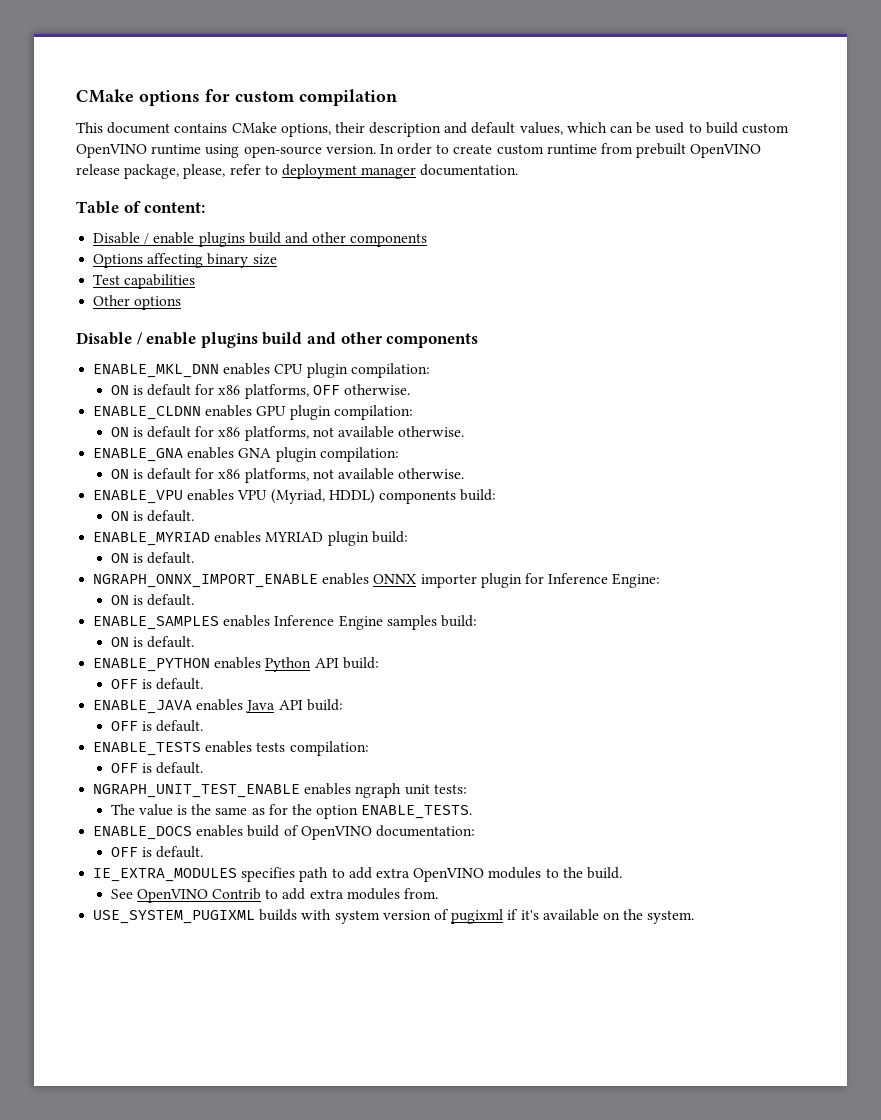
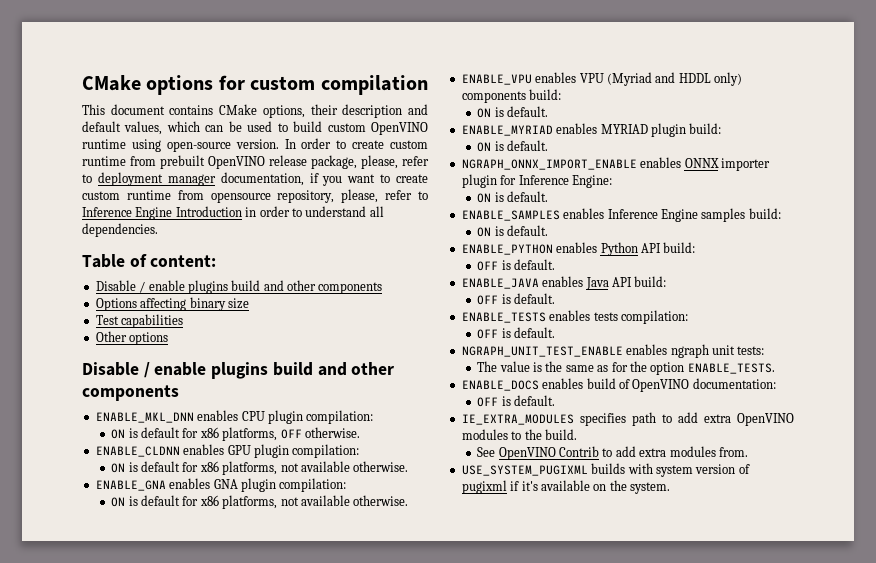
[420,164,519,176] documentation. -> [220,172,428,186] [82,189,428,203] [82,206,384,220] [82,223,158,237] documentation, if you want to create custom runtime from opensource repository, please, refer to Inference Engine Introduction in order to understand all dependencies.
[270,489,375,504] (Myriad, HDDL) -> [606,72,742,86] (Myriad and HDDL only)

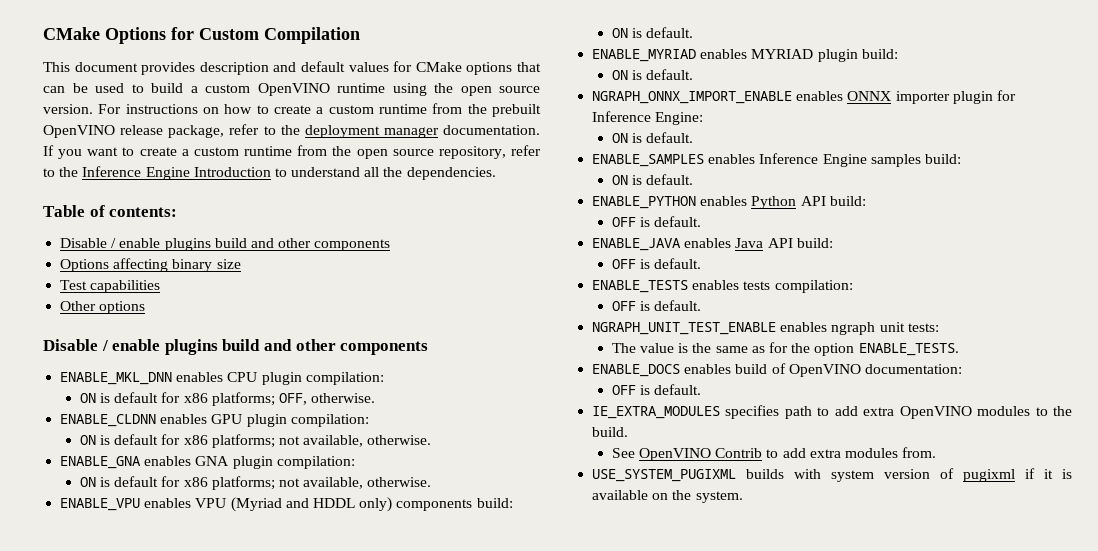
[82,75,428,95] [82,104,429,118] [82,121,200,135] CMake options for custom compilation // This document contains CMake options, their description and default values, which -> [43,27,360,44] [43,61,542,75] CMake Options for Custom Compilation // This document provides description and default values for CMake options that
(323, 126) none -> [190,86,198,93] a
[166,138,428,152] [82,156,156,166] open-source version. In order to create custom runtime from -> [434,83,540,96] [43,103,487,114] the open source version. For instructions on how to create a custom runtime from the
[361,155,429,169] [82,174,92,183] please, refer to -> [229,124,300,135] refer to the
[220,172,319,186] documentation, if -> [443,125,540,135] [43,145,54,156] documentation. If
[82,189,428,203] custom runtime from opensource repository, please, refer to -> [181,145,541,159] [43,167,79,177] a custom runtime from the open source repository, refer to the
[245,206,290,217] in order -> (271, 172) none
(384, 211) none -> [383,167,403,177] the
[150,255,217,267] content: -> [109,207,178,217] contents:
[222,427,302,441] platforms, OFF -> [211,392,308,406] platforms; OFF,
[222,461,350,475] platforms, not available -> [211,434,364,448] platforms; not available,
[222,495,350,509] platforms, not available -> [211,476,364,490] platforms; not available,
[521,481,538,491] it's -> [1044,469,1073,479] it is

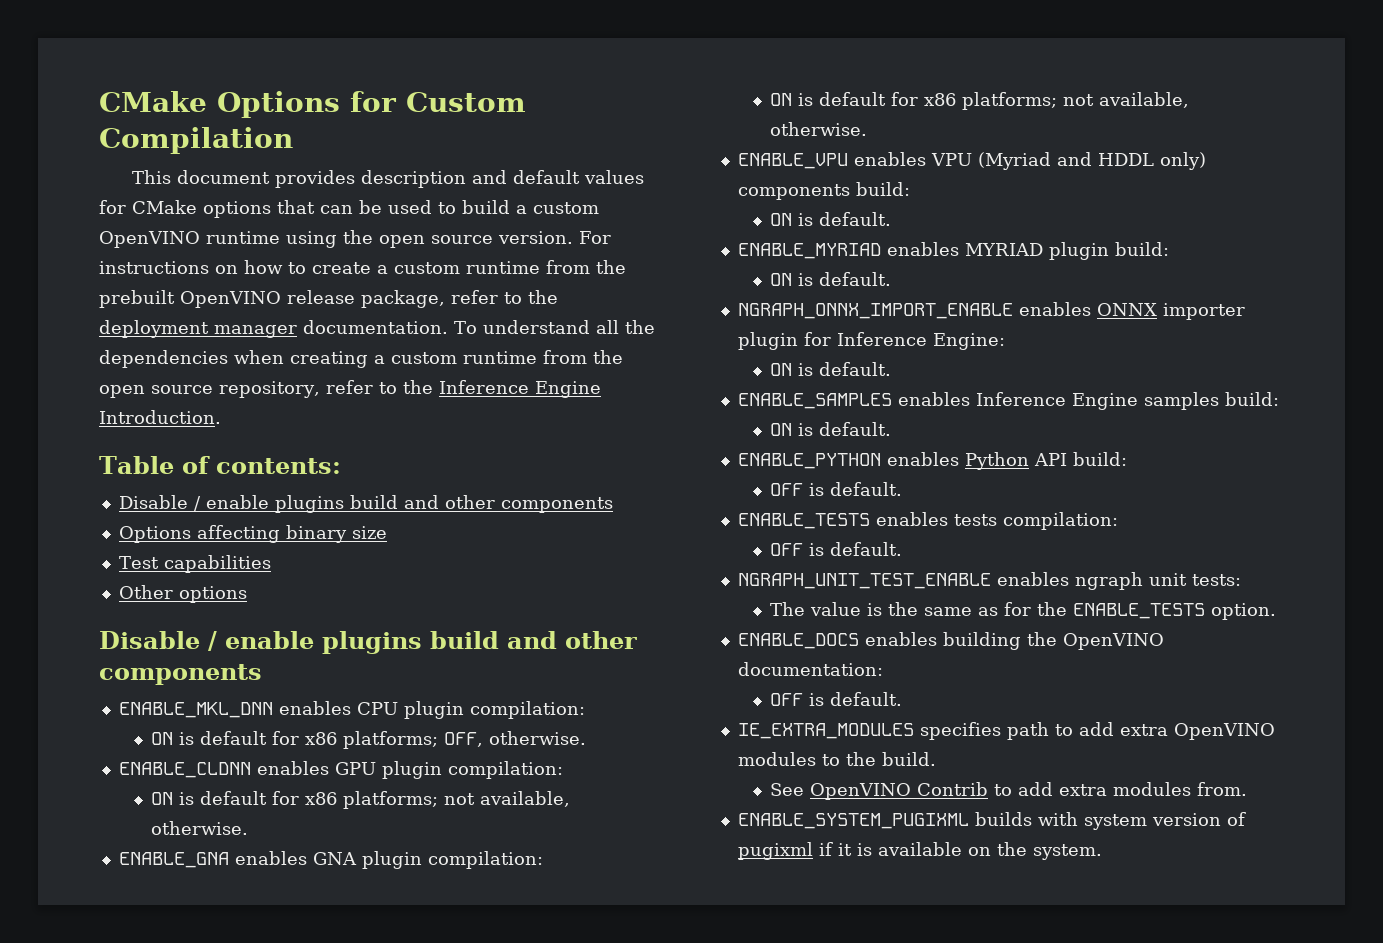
[43,145,177,159] If you want to create -> [454,320,655,334] [99,350,368,368] To understand all the dependencies when creating
[193,167,496,180] Introduction to understand all the dependencies. -> [99,410,221,424] Introduction.
[592,238,833,251] [611,258,702,269] // ENABLE_JAVA enables Java API build: // OFF is default. -> (903, 489) none
[814,343,959,356] option ENABLE_TESTS. -> [1073,603,1277,620] ENABLE_TESTS option.
[735,363,786,374] build of -> [942,632,1057,650] building the
[592,469,737,482] USE_SYSTEM_PUGIXML -> [737,813,969,829] ENABLE_SYSTEM_PUGIXML

